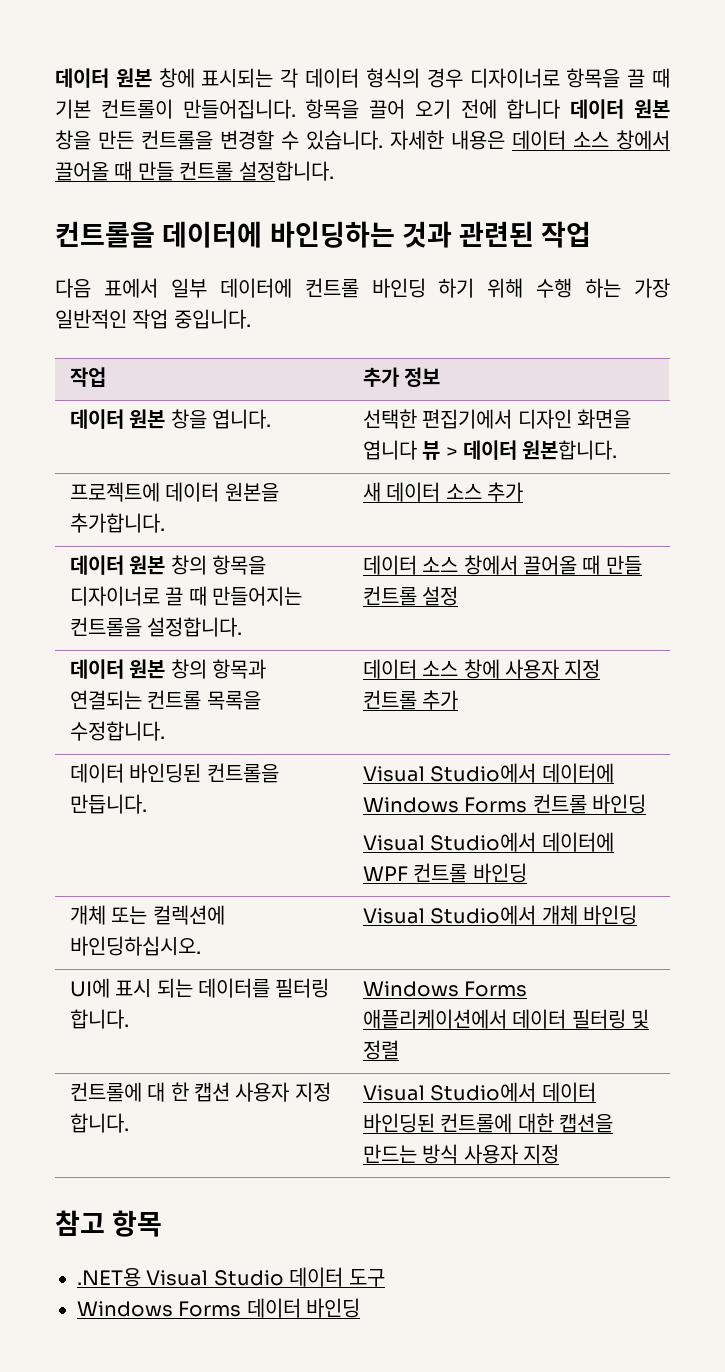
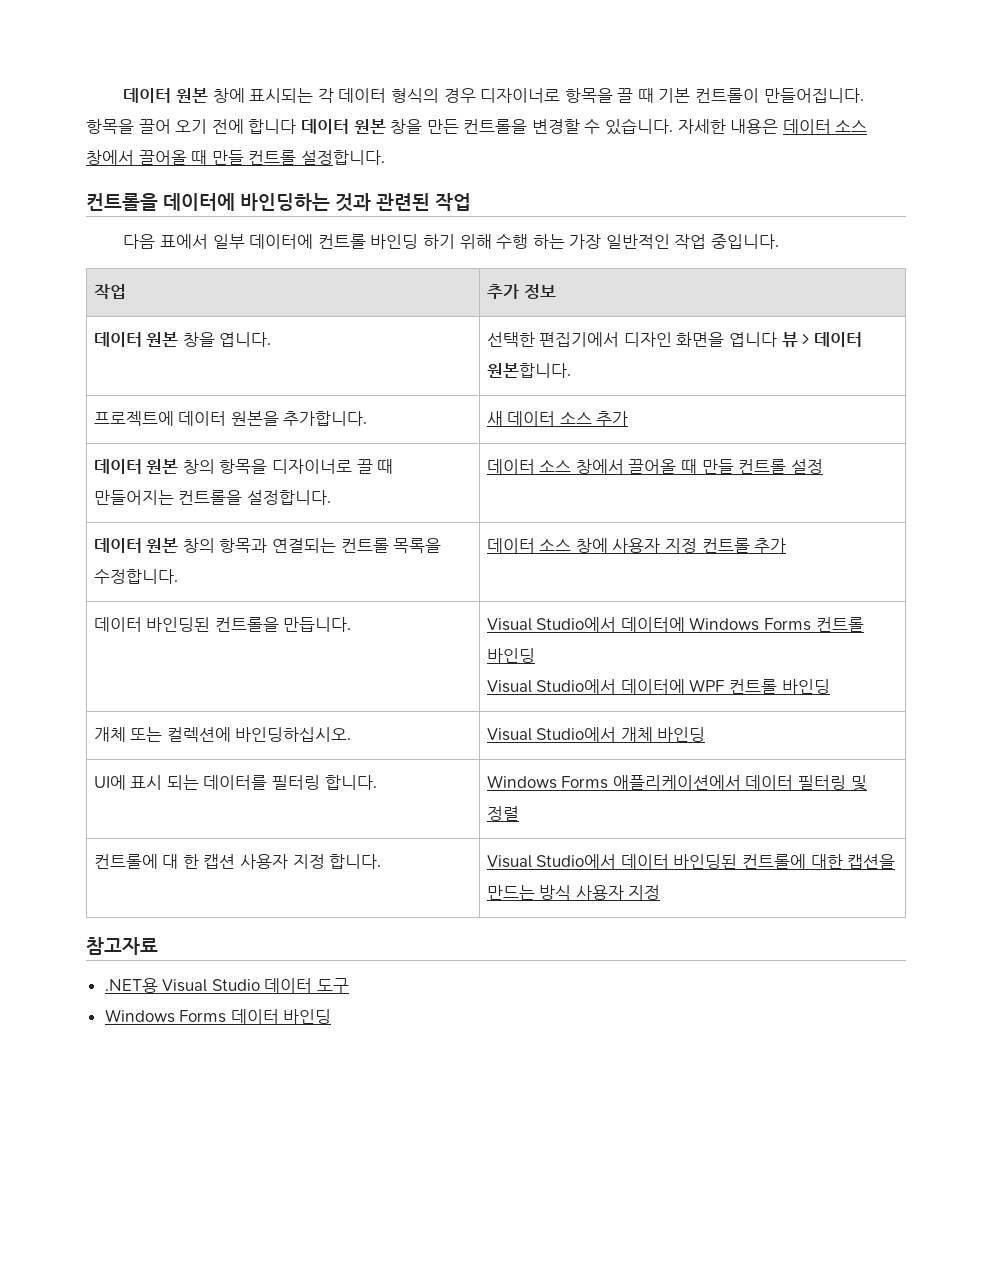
[55,1210,163,1237] 참고 항목 -> [86,937,158,955] 참고자료

